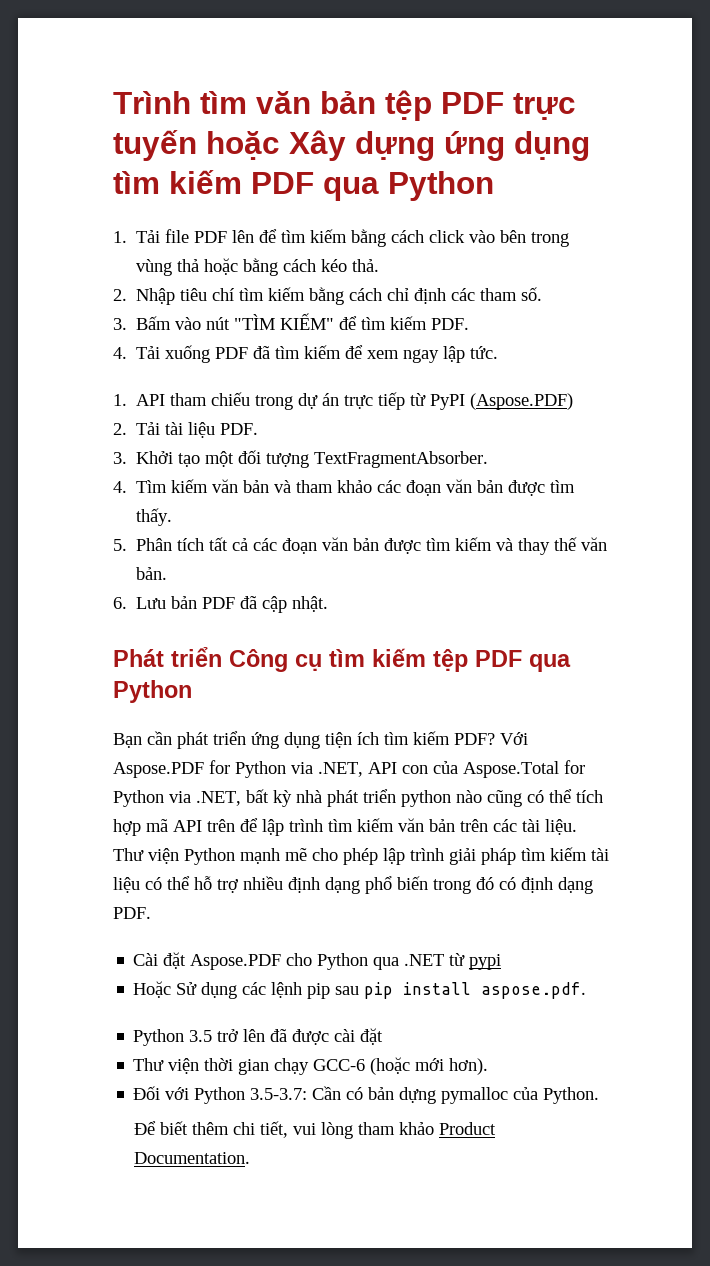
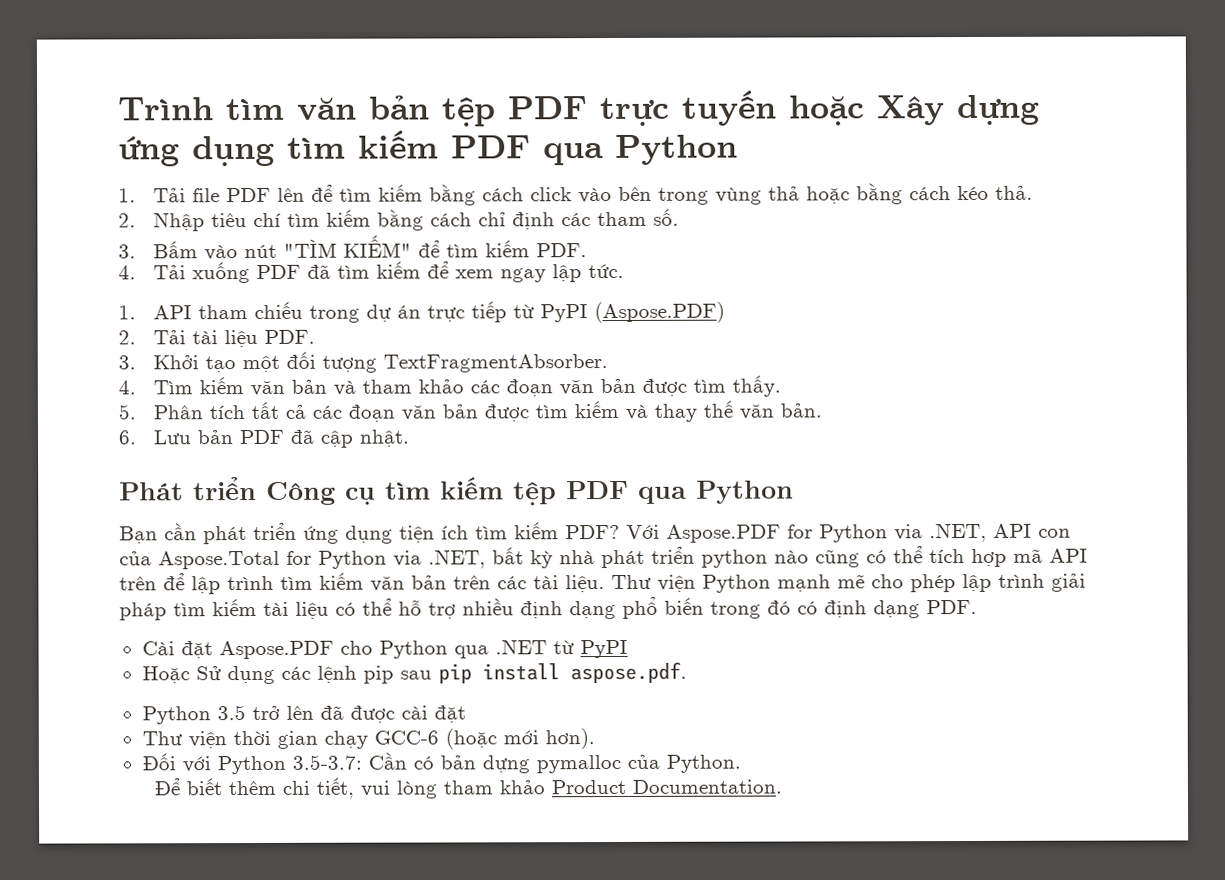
[469,954,502,970] pypi -> [579,639,628,659] PyPI

